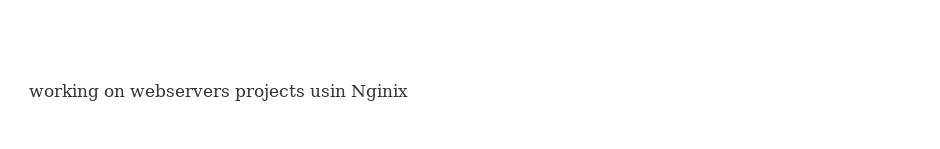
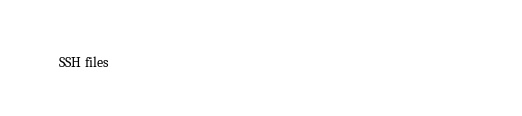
[29,84,408,101] working on webservers projects usin Nginix -> [59,56,109,67] SSH files

